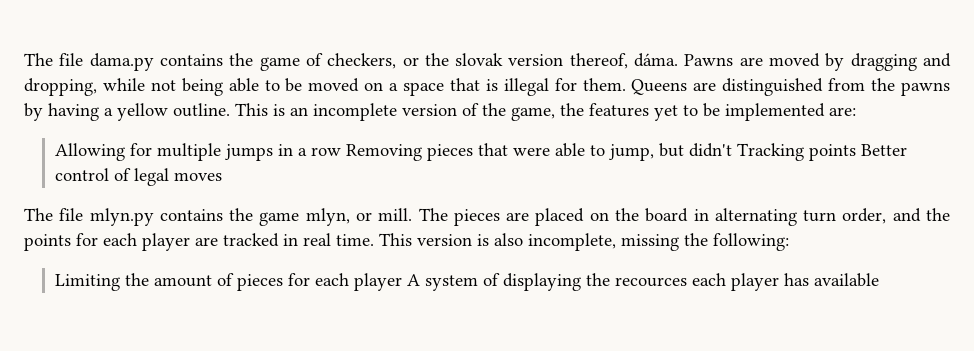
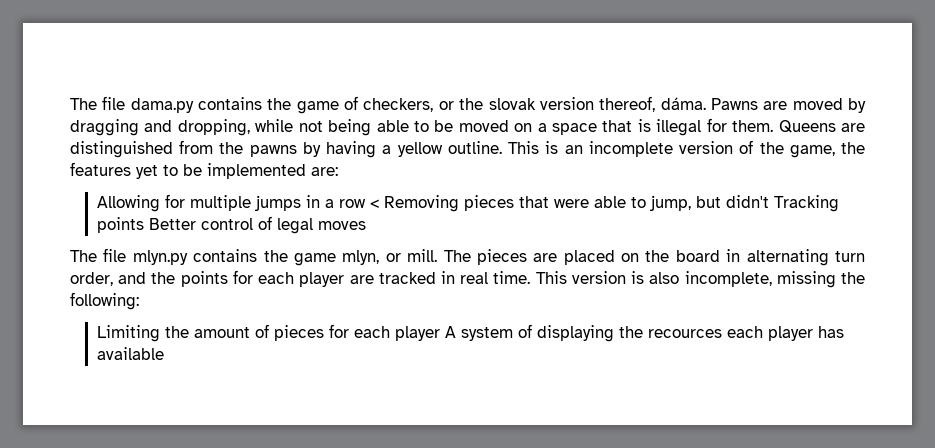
(342, 151) none -> [370,199,380,208] <

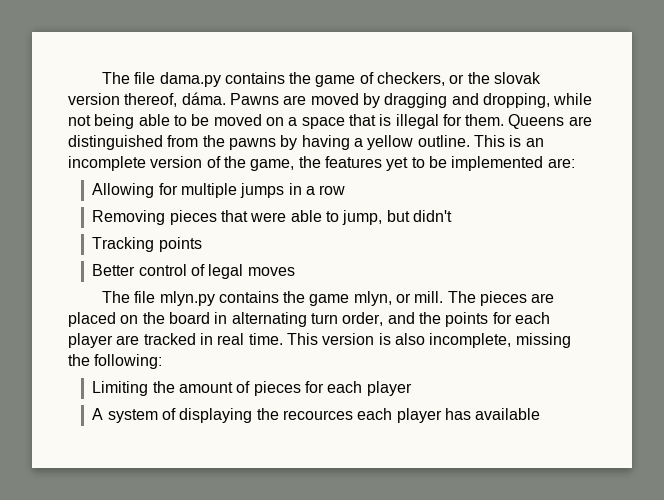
[370,199,380,208] < -> (346, 190) //
(770, 201) none -> (452, 216) //
(145, 225) none -> (202, 244) //
(441, 333) none -> (412, 388) //

